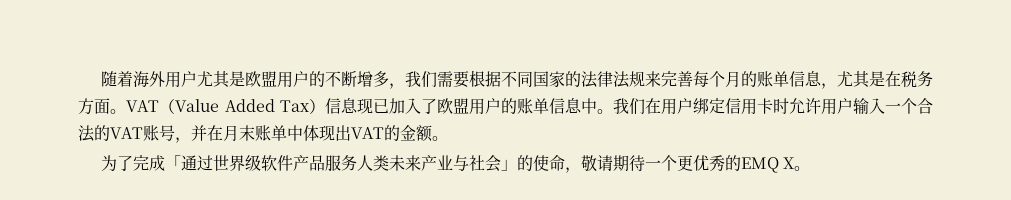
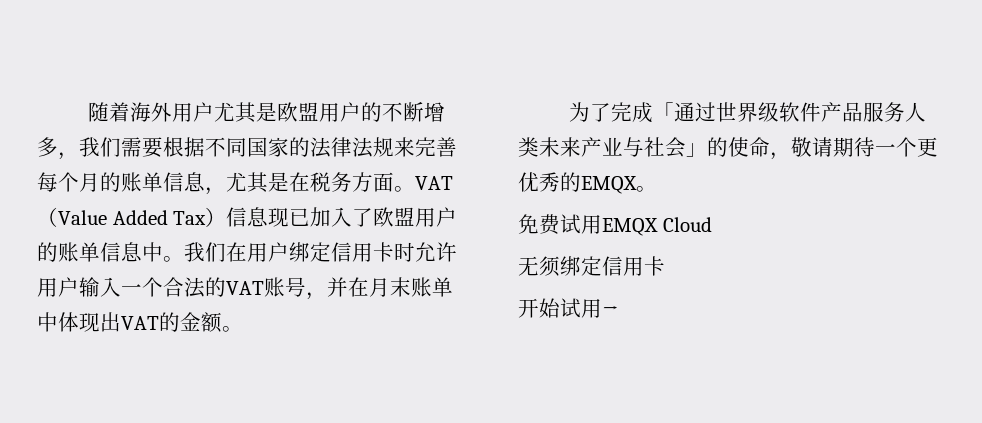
[740,157,811,173] EMQ X。 -> [581,176,657,194] [518,214,712,236] [518,256,665,277] [518,298,618,318] EMQX。 // 免费试用EMQX Cloud // 无须绑定信用卡 // 开始试用→

